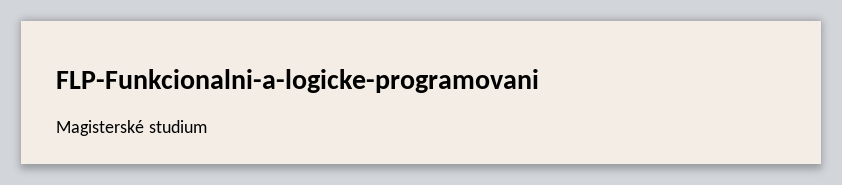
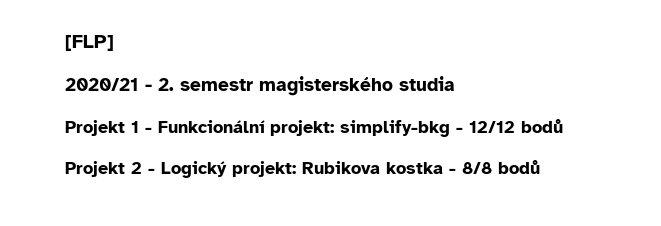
[56,69,539,93] [56,120,207,136] FLP-Funkcionalni-a-logicke-programovani // Magisterské studium -> [65,35,114,51] [65,76,455,96] [65,119,563,137] [65,160,540,178] [FLP] // 2020/21 - 2. semestr magisterského studia // Projekt 1 - Funkcionální projekt: simplify-bkg - 12/12 bodů // Projekt 2 - Logický projekt: Rubikova kostka - 8/8 bodů

